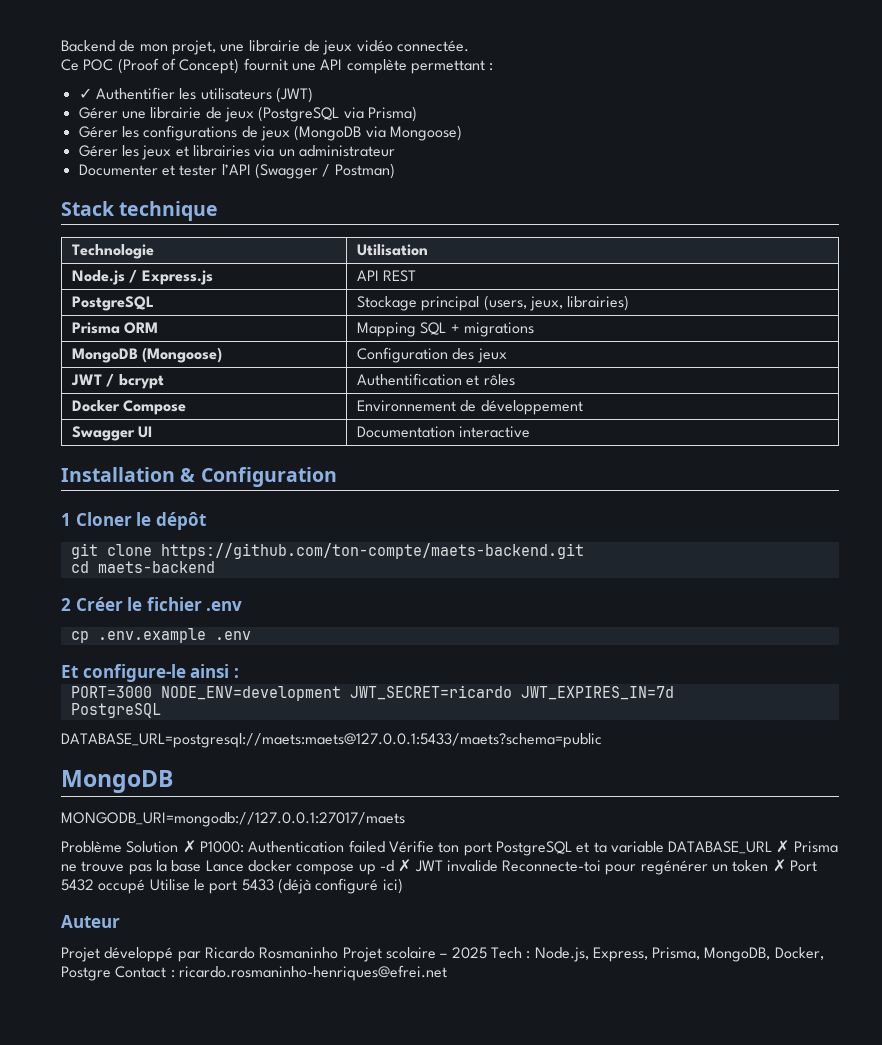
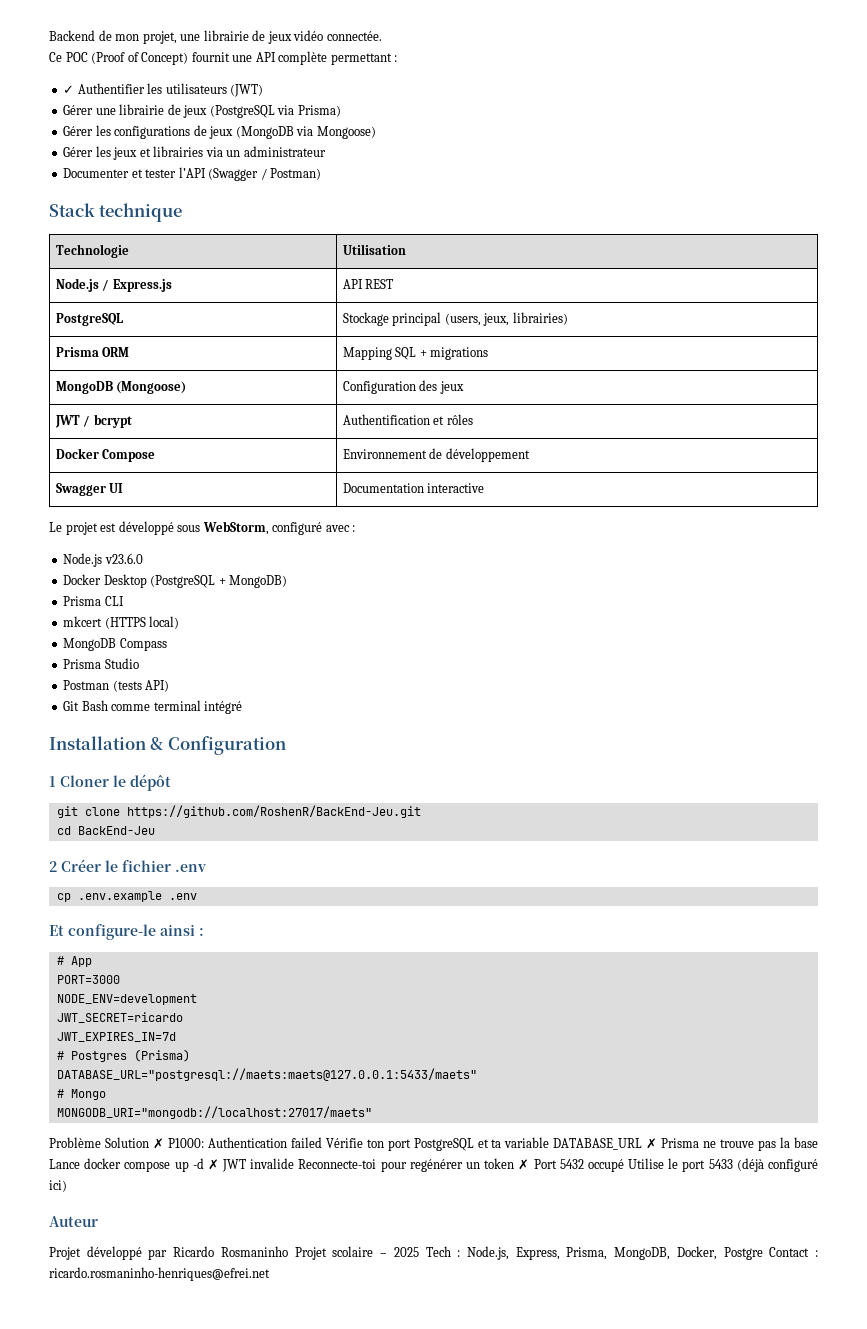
(531, 432) none -> [49,521,356,535] [63,553,143,567] [63,574,288,588] [63,596,124,606] [63,616,180,629] [63,638,167,651] [63,658,139,669] [63,680,170,692] [63,700,243,714] // Le projet est développé sous WebStorm, configuré avec : // Node.js v23.6.0 // Docker Desktop (PostgreSQL + MongoDB) // Prisma CLI // mkcert (HTTPS local) // MongoDB Compass // Prisma Studio // Postman (tests API) // Git Bash comme terminal intégré
[160,543,584,559] https://github.com/ton-compte/maets-backend.git -> [126,805,421,818] https://github.com/RoshenR/BackEnd-Jeu.git
[97,561,215,573] maets-backend -> [77,826,155,835] BackEnd-Jeu
(239, 673) none -> [56,956,92,967] // # App
(152, 692) none -> (120, 979) //
(341, 693) none -> (197, 999) //
(512, 692) none -> (183, 1017) //
[70,703,161,718] [61,733,602,748] [61,770,173,793] [61,812,405,827] PostgreSQL // DATABASE_URL=postgresql://maets:maets@127.0.0.1:5433/maets?schema=public // MongoDB // MONGODB_URI=mongodb://127.0.0.1:27017/maets -> [56,1049,190,1062] [56,1068,477,1081] [56,1089,106,1100] [56,1106,372,1119] # Postgres (Prisma) // DATABASE_URL="postgresql://maets:maets@127.0.0.1:5433/maets" // # Mongo // MONGODB_URI="mongodb://localhost:27017/maets"

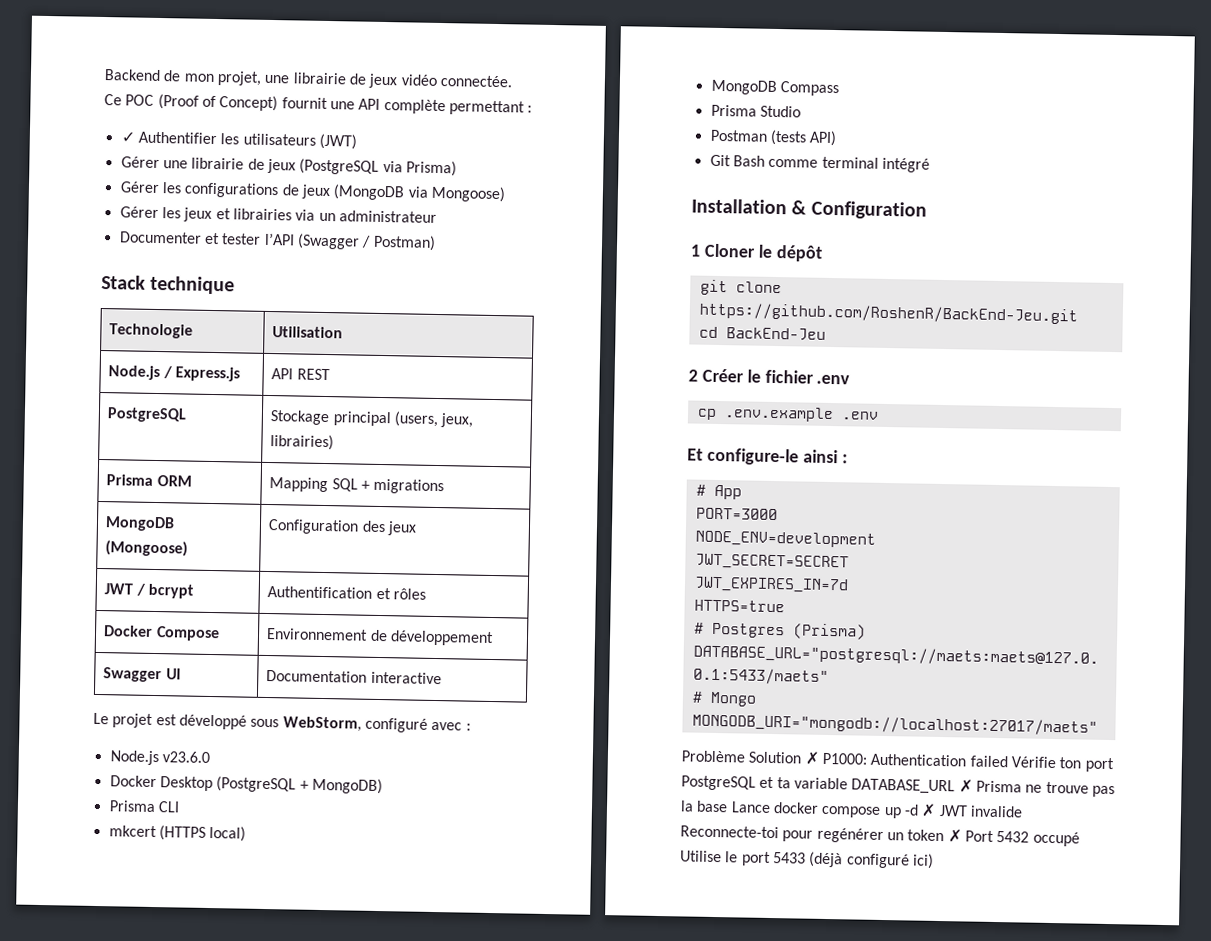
[56,1012,183,1023] JWT_SECRET=ricardo -> [694,553,849,571] JWT_SECRET=SECRET
(176, 1037) none -> [693,599,785,613] // HTTPS=true
[49,1216,98,1227] [49,1246,818,1260] [49,1267,270,1281] // Auteur // Projet développé par Ricardo Rosmaninho Projet scolaire – 2025 Tech : Node.js, Express, Prisma, MongoDB, Docker, Postgre Contact : ricardo.rosmaninho-henriques@efrei.net -> (934, 861) none

